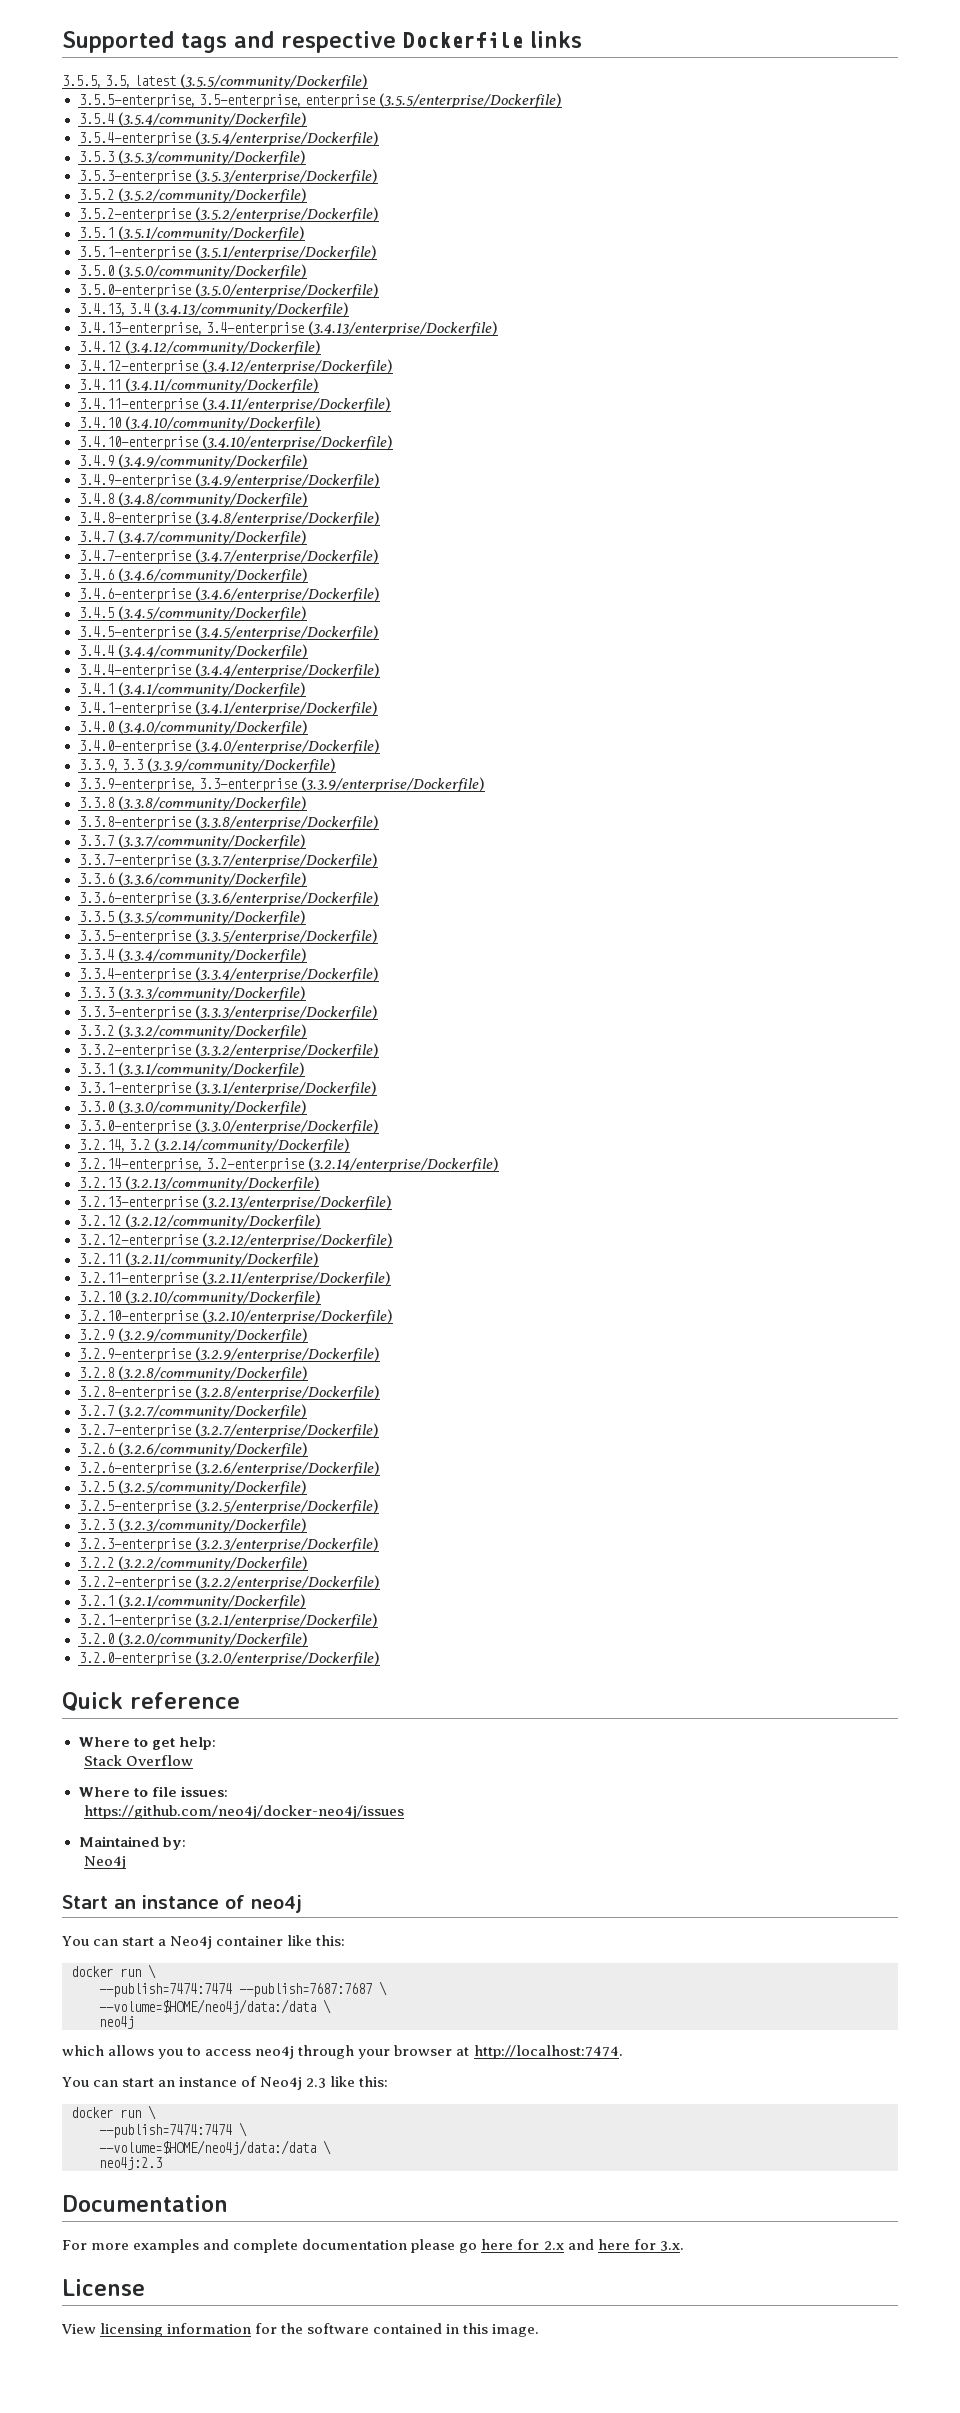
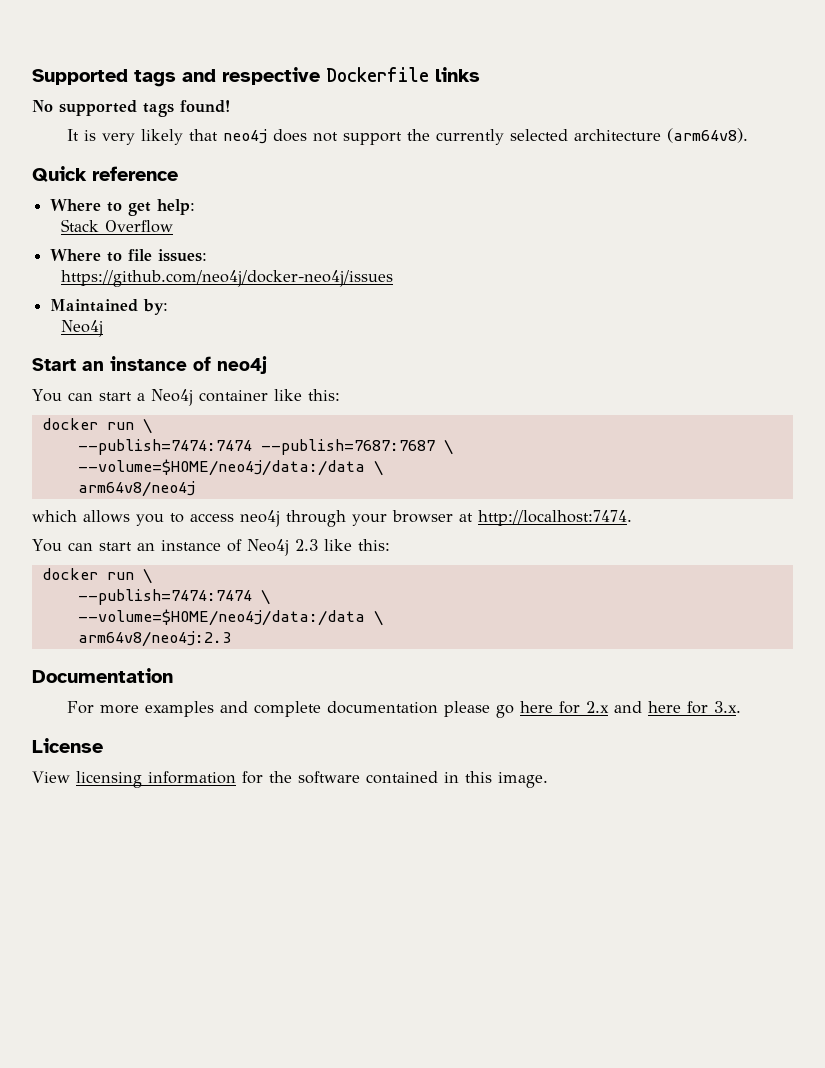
[62,74,369,89] [78,93,562,108] [78,112,307,127] [78,131,379,146] [78,150,306,165] [78,169,378,184] [78,188,307,203] [78,207,379,222] [78,226,305,241] [78,245,377,260] [78,264,307,279] [78,283,379,298] [78,302,349,317] [78,321,498,336] [78,340,321,355] [78,359,393,374] [78,378,319,393] [78,397,391,412] [78,416,321,431] [78,435,393,450] [78,454,308,469] [78,473,380,488] [78,492,308,507] [78,511,380,526] [78,530,307,545] [78,549,379,564] [78,568,308,583] [78,587,380,602] [78,606,307,621] [78,625,379,640] [78,644,308,659] [78,663,380,678] [78,682,306,697] [78,701,378,716] [78,720,308,735] [78,739,380,754] [78,758,336,773] [78,777,485,792] [78,796,307,811] [78,815,379,830] [78,834,306,849] [78,853,378,868] [78,872,307,887] [78,891,379,906] [78,910,306,925] [78,929,378,944] [78,948,307,963] [78,967,379,982] [78,986,306,1001] [78,1005,378,1020] [78,1024,307,1039] [78,1043,379,1058] [78,1062,305,1077] [78,1081,377,1096] [78,1100,307,1115] [78,1119,379,1134] [78,1138,350,1153] [78,1157,499,1172] [78,1176,320,1191] [78,1195,392,1210] [78,1214,321,1229] [78,1233,393,1248] [78,1252,319,1267] [78,1271,391,1286] [78,1290,321,1305] [78,1309,393,1324] [78,1328,308,1343] [78,1347,380,1362] [78,1366,308,1381] [78,1385,380,1400] [78,1404,307,1419] [78,1423,379,1438] [78,1442,308,1457] [78,1461,380,1476] [78,1480,307,1495] [78,1499,379,1514] [78,1518,307,1533] [78,1537,379,1552] [78,1556,308,1571] [78,1575,380,1590] [78,1594,306,1609] [78,1613,378,1628] [78,1632,308,1647] [78,1651,380,1666] 3.5.5, 3.5, latest (3.5.5/community/Dockerfile) // 3.5.5-enterprise, 3.5-enterprise, enterprise (3.5.5/enterprise/Dockerfile) // 3.5.4 (3.5.4/community/Dockerfile) // 3.5.4-enterprise (3.5.4/enterprise/Dockerfile) // 3.5.3 (3.5.3/community/Dockerfile) // 3.5.3-enterprise (3.5.3/enterprise/Dockerfile) // 3.5.2 (3.5.2/community/Dockerfile) // 3.5.2-enterprise (3.5.2/enterprise/Dockerfile) // 3.5.1 (3.5.1/community/Dockerfile) // 3.5.1-enterprise (3.5.1/enterprise/Dockerfile) // 3.5.0 (3.5.0/community/Dockerfile) // 3.5.0-enterprise (3.5.0/enterprise/Dockerfile) // 3.4.13, 3.4 (3.4.13/community/Dockerfile) // 3.4.13-enterprise, 3.4-enterprise (3.4.13/enterprise/Dockerfile) // 3.4.12 (3.4.12/community/Dockerfile) // 3.4.12-enterprise (3.4.12/enterprise/Dockerfile) // 3.4.11 (3.4.11/community/Dockerfile) // 3.4.11-enterprise (3.4.11/enterprise/Dockerfile) // 3.4.10 (3.4.10/community/Dockerfile) // 3.4.10-enterprise (3.4.10/enterprise/Dockerfile) // 3.4.9 (3.4.9/community/Dockerfile) // 3.4.9-enterprise (3.4.9/enterprise/Dockerfile) // 3.4.8 (3.4.8/community/Dockerfile) // 3.4.8-enterprise (3.4.8/enterprise/Dockerfile) // 3.4.7 (3.4.7/community/Dockerfile) // 3.4.7-enterprise (3.4.7/enterprise/Dockerfile) // 3.4.6 (3.4.6/community/Dockerfile) // 3.4.6-enterprise (3.4.6/enterprise/Dockerfile) // 3.4.5 (3.4.5/community/Dockerfile) // 3.4.5-enterprise (3.4.5/enterprise/Dockerfile) // 3.4.4 (3.4.4/community/Dockerfile) // 3.4.4-enterprise (3.4.4/enterprise/Dockerfile) // 3.4.1 (3.4.1/community/Dockerfile) // 3.4.1-enterprise (3.4.1/enterprise/Dockerfile) // 3.4.0 (3.4.0/community/Dockerfile) // 3.4.0-enterprise (3.4.0/enterprise/Dockerfile) // 3.3.9, 3.3 (3.3.9/community/Dockerfile) // 3.3.9-enterprise, 3.3-enterprise (3.3.9/enterprise/Dockerfile) // 3.3.8 (3.3.8/community/Dockerfile) // 3.3.8-enterprise (3.3.8/enterprise/Dockerfile) // 3.3.7 (3.3.7/community/Dockerfile) // 3.3.7-enterprise (3.3.7/enterprise/Dockerfile) // 3.3.6 (3.3.6/community/Dockerfile) // 3.3.6-enterprise (3.3.6/enterprise/Dockerfile) // 3.3.5 (3.3.5/community/Dockerfile) // 3.3.5-enterprise (3.3.5/enterprise/Dockerfile) // 3.3.4 (3.3.4/community/Dockerfile) // 3.3.4-enterprise (3.3.4/enterprise/Dockerfile) // 3.3.3 (3.3.3/community/Dockerfile) // 3.3.3-enterprise (3.3.3/enterprise/Dockerfile) // 3.3.2 (3.3.2/community/Dockerfile) // 3.3.2-enterprise (3.3.2/enterprise/Dockerfile) // 3.3.1 (3.3.1/community/Dockerfile) // 3.3.1-enterprise (3.3.1/enterprise/Dockerfile) // 3.3.0 (3.3.0/community/Dockerfile) // 3.3.0-enterprise (3.3.0/enterprise/Dockerfile) // 3.2.14, 3.2 (3.2.14/community/Dockerfile) // 3.2.14-enterprise, 3.2-enterprise (3.2.14/enterprise/Dockerfile) // 3.2.13 (3.2.13/community/Dockerfile) // 3.2.13-enterprise (3.2.13/enterprise/Dockerfile) // 3.2.12 (3.2.12/community/Dockerfile) // 3.2.12-enterprise (3.2.12/enterprise/Dockerfile) // 3.2.11 (3.2.11/community/Dockerfile) // 3.2.11-enterprise (3.2.11/enterprise/Dockerfile) // 3.2.10 (3.2.10/community/Dockerfile) // 3.2.10-enterprise (3.2.10/enterprise/Dockerfile) // 3.2.9 (3.2.9/community/Dockerfile) // 3.2.9-enterprise (3.2.9/enterprise/Dockerfile) // 3.2.8 (3.2.8/community/Dockerfile) // 3.2.8-enterprise (3.2.8/enterprise/Dockerfile) // 3.2.7 (3.2.7/community/Dockerfile) // 3.2.7-enterprise (3.2.7/enterprise/Dockerfile) // 3.2.6 (3.2.6/community/Dockerfile) // 3.2.6-enterprise (3.2.6/enterprise/Dockerfile) // 3.2.5 (3.2.5/community/Dockerfile) // 3.2.5-enterprise (3.2.5/enterprise/Dockerfile) // 3.2.3 (3.2.3/community/Dockerfile) // 3.2.3-enterprise (3.2.3/enterprise/Dockerfile) // 3.2.2 (3.2.2/community/Dockerfile) // 3.2.2-enterprise (3.2.2/enterprise/Dockerfile) // 3.2.1 (3.2.1/community/Dockerfile) // 3.2.1-enterprise (3.2.1/enterprise/Dockerfile) // 3.2.0 (3.2.0/community/Dockerfile) // 3.2.0-enterprise (3.2.0/enterprise/Dockerfile) -> [32,100,230,117] [66,128,748,145] No supported tags found! // It is very likely that neo4j does not support the currently selected architecture (arm64v8).
[99,2016,134,2029] neo4j -> [77,481,195,497] arm64v8/neo4j
[99,2157,162,2170] neo4j:2.3 -> [77,631,231,647] arm64v8/neo4j:2.3

